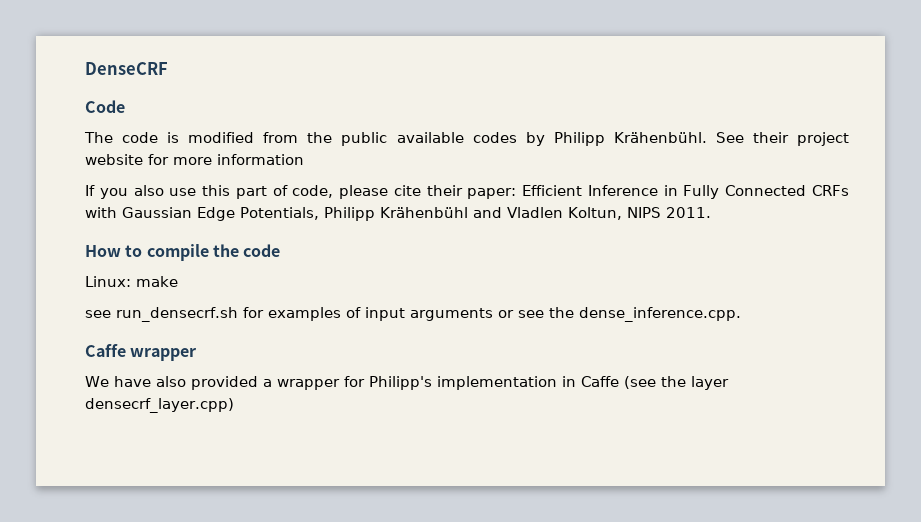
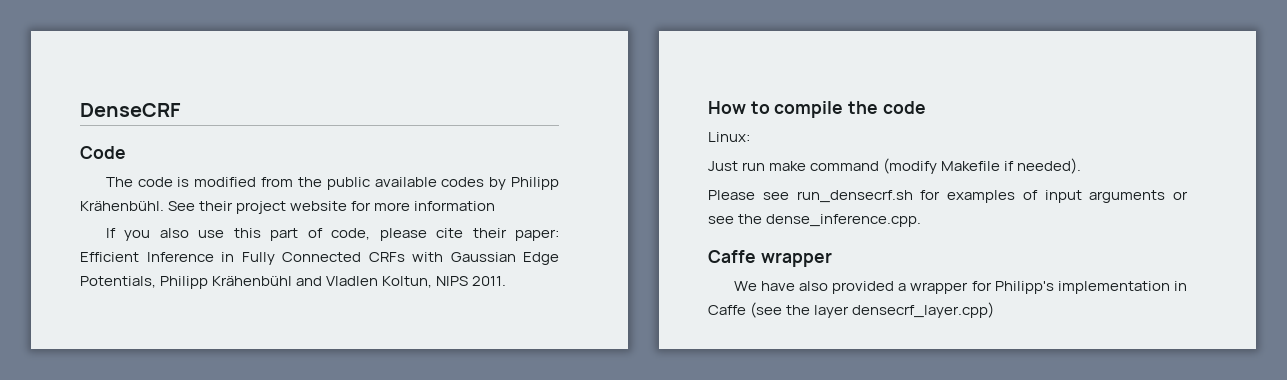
(131, 281) none -> [708,161,766,171] // Just run
(178, 281) // -> [810,158,1082,174] [708,190,755,200] command (modify Makefile if needed). // Please

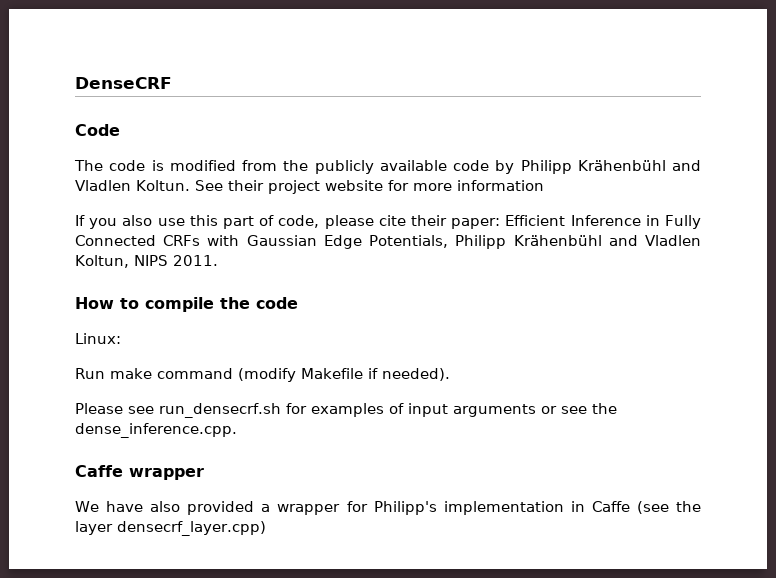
[326,177,560,190] [80,201,164,211] public available codes by Philipp Krähenbühl. -> [314,160,701,174] [75,180,190,191] publicly available code by Philipp Krähenbühl and Vladlen Koltun.
[708,161,766,171] Just run -> [75,368,105,379] Run

